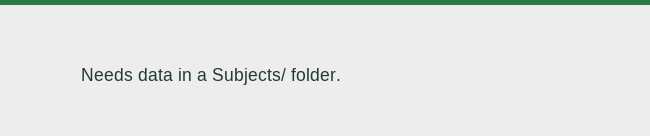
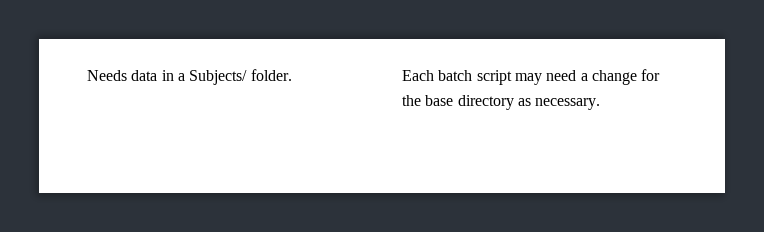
(341, 74) none -> [402,69,661,85] [402,95,601,110] // Each batch script may need a change for the base directory as necessary.

